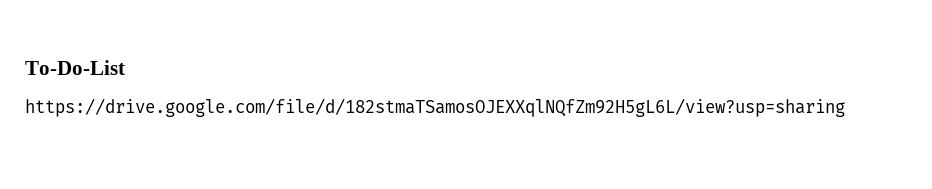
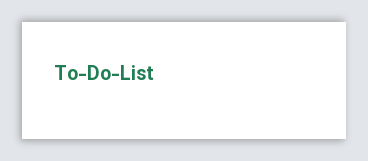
[25,98,845,117] // https://drive.google.com/file/d/182stmaTSamosOJEXXqlNQfZm92H5gL6L/view?usp=sharing -> (154, 72) none

